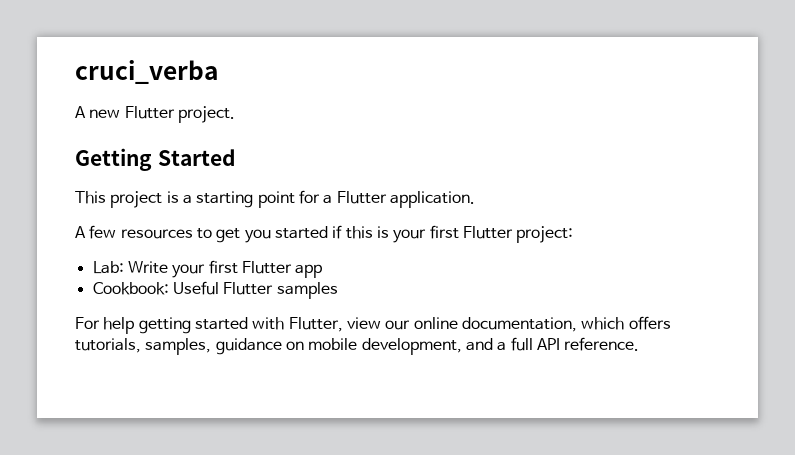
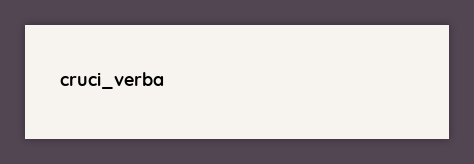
[75,106,235,123] [75,148,236,171] [75,190,475,208] [75,225,574,243] [92,260,323,278] [92,281,338,299] [75,316,671,334] [75,337,640,355] // A new Flutter project. // Getting Started // This project is a starting point for a Flutter application. // A few resources to get you started if this is your first Flutter project: // Lab: Write your first Flutter app // Cookbook: Useful Flutter samples // For help getting started with Flutter, view our online documentation, which offers tutorials, samples, guidance on mobile development, and a full API reference. -> (164, 80) none

